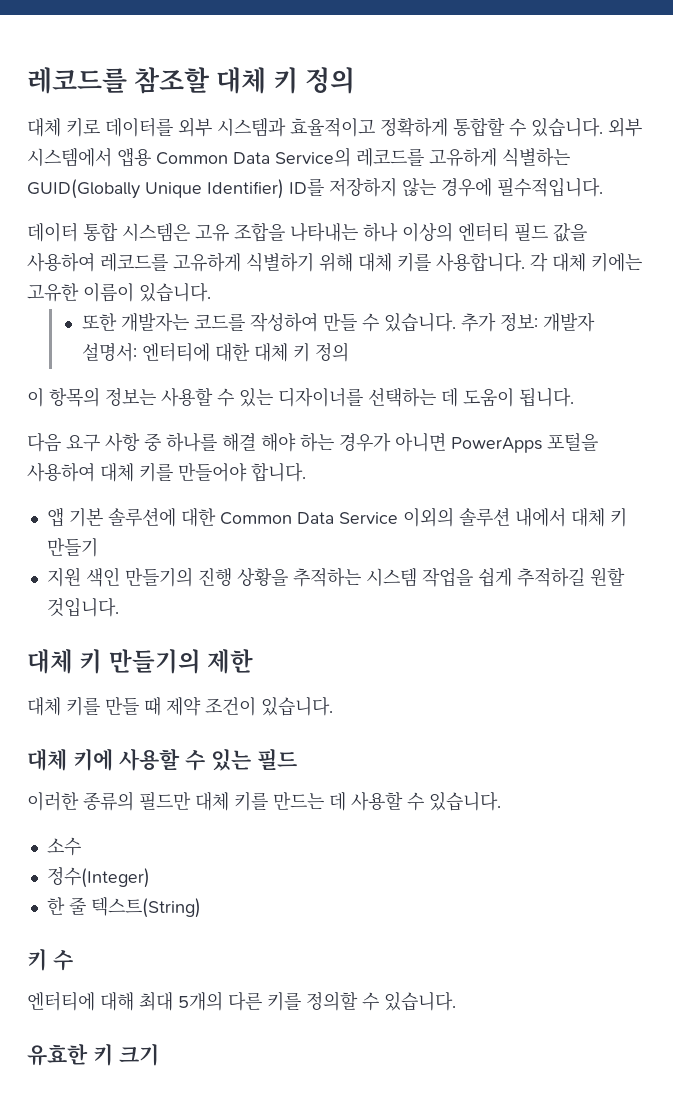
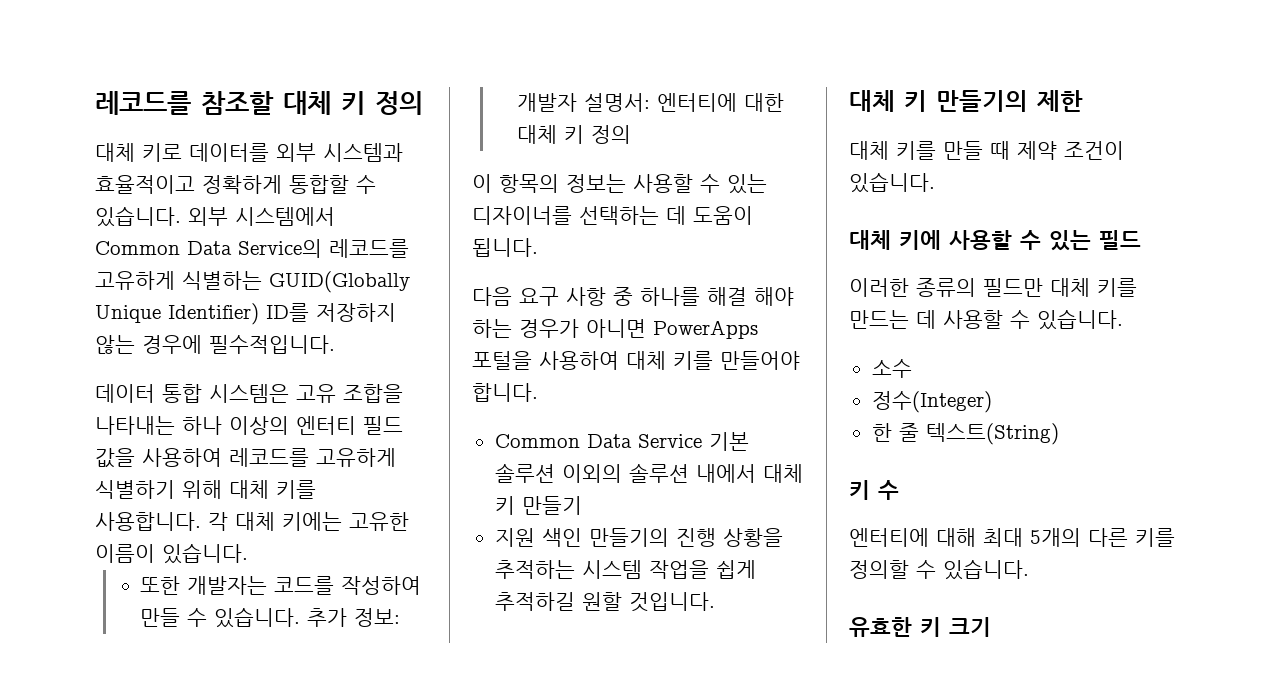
[117,147,151,167] 앱용 -> (335, 216) none
[46,507,216,527] 앱 기본 솔루션에 대한 -> (538, 392) none
(398, 518) none -> [708,432,749,451] [494,463,555,483] 기본 솔루션

